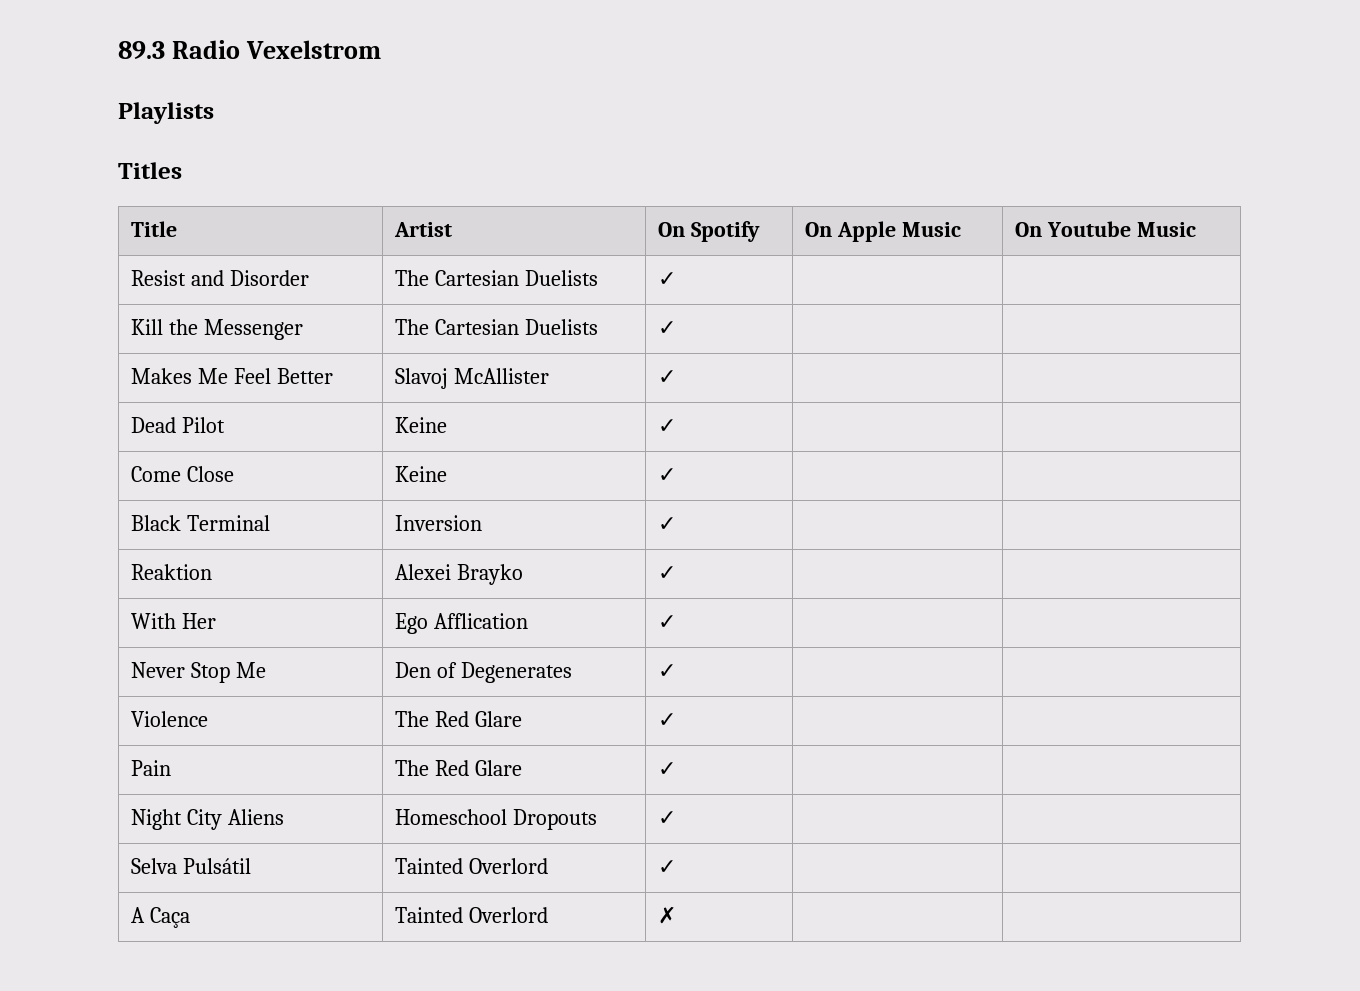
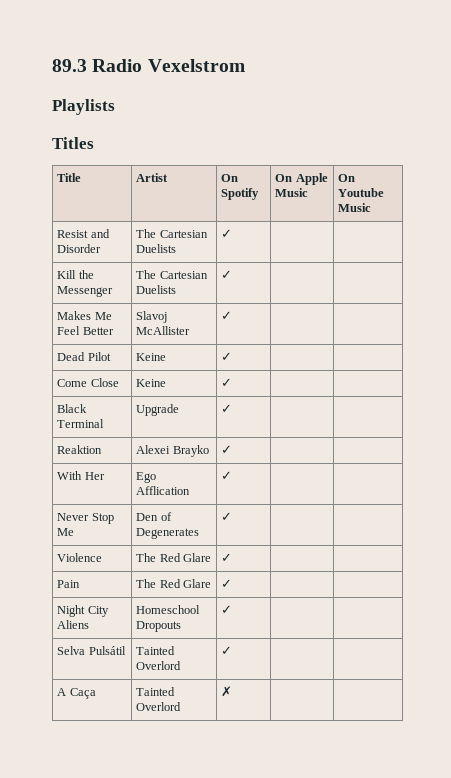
[394,515,482,531] Inversion -> [136,404,180,416] Upgrade

